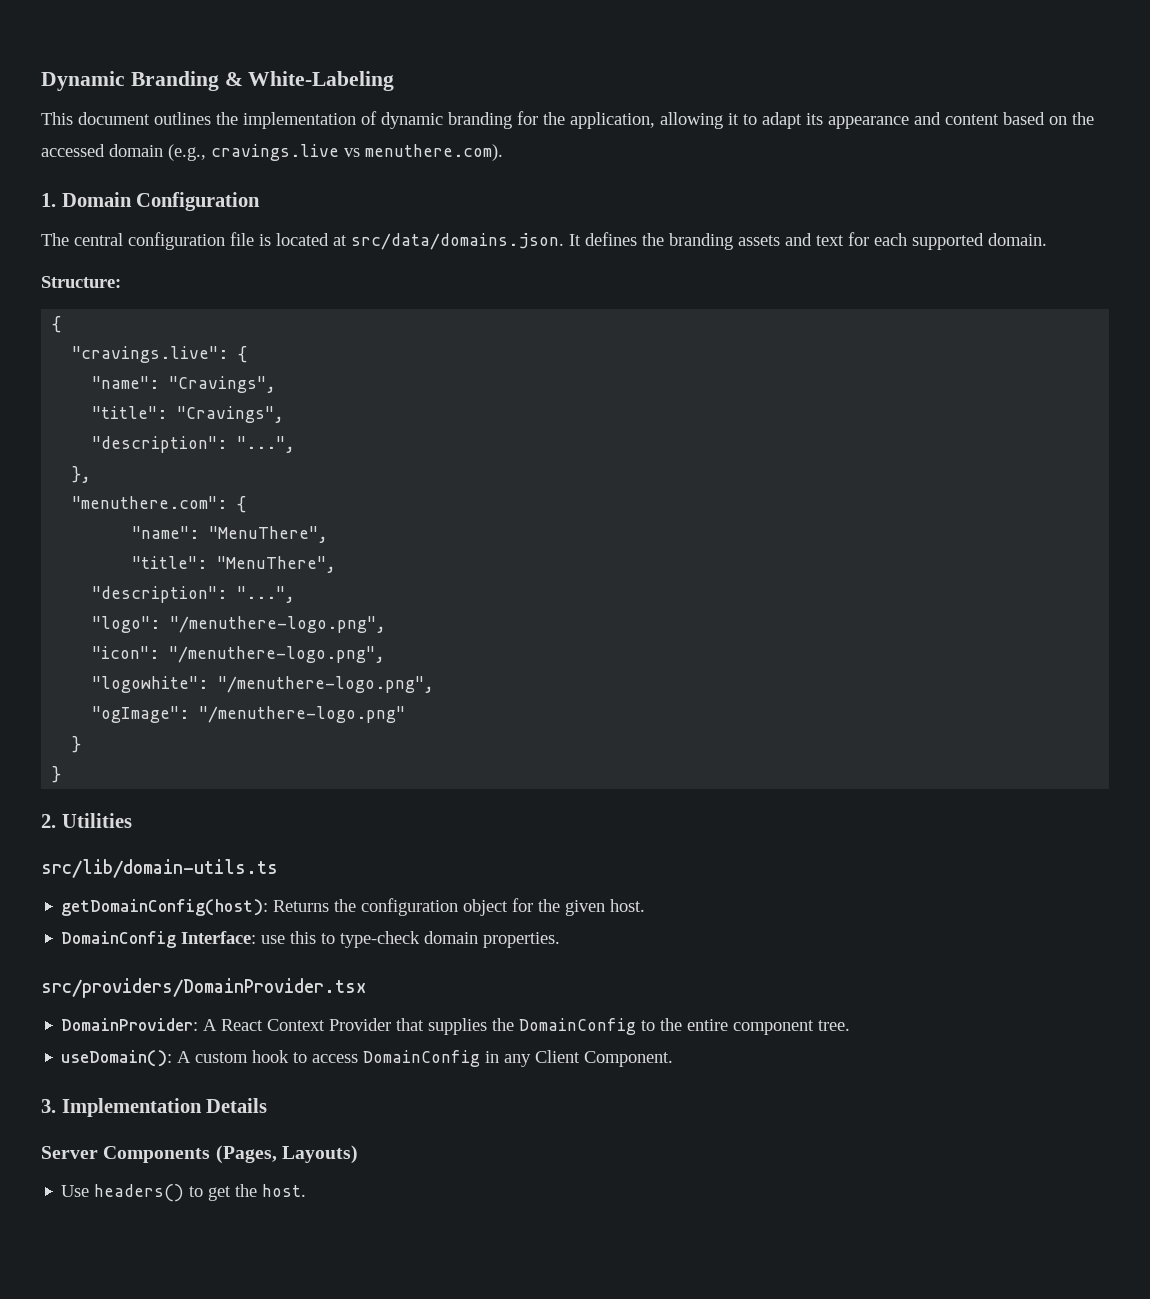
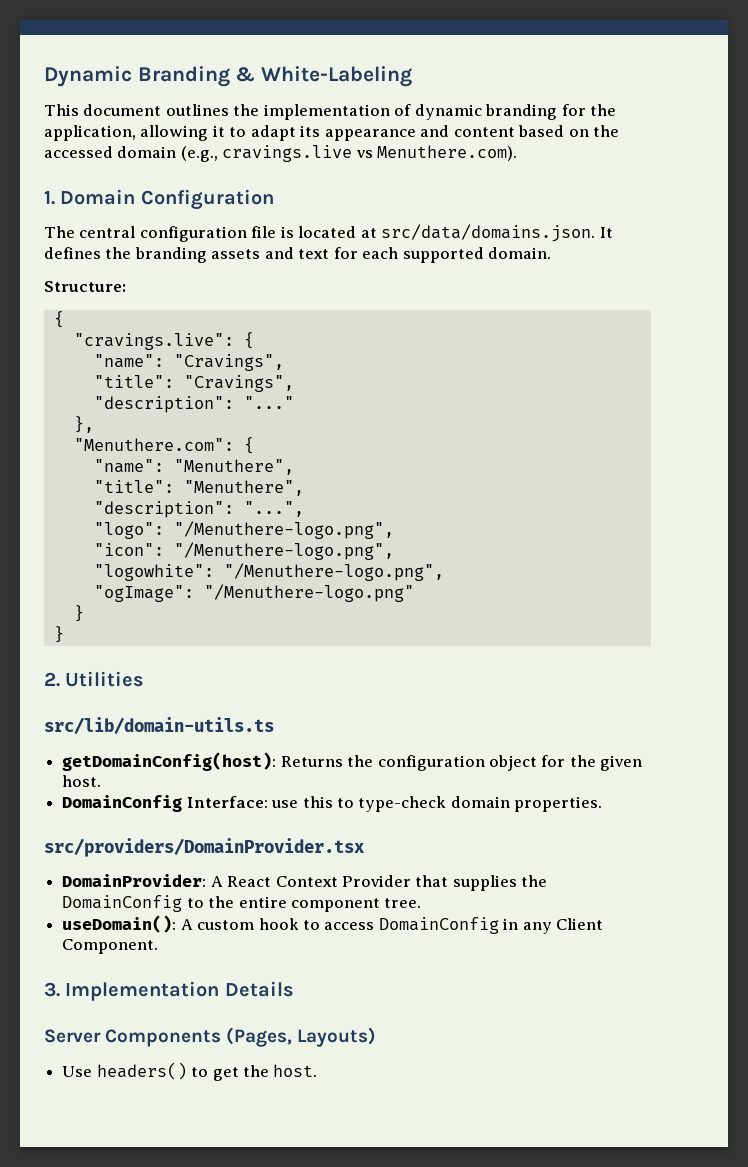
[365,144,503,161] menuthere.com). -> [377,145,518,161] Menuthere.com).
[237,436,296,453] "...", -> [243,396,294,409] "..."
[72,496,247,513] [132,526,329,543] [132,556,337,573] "menuthere.com": { // "name": "MenuThere", // "title": "MenuThere", -> [73,437,254,454] [93,459,294,475] [93,480,304,496] "Menuthere.com": { // "name": "Menuthere", // "title": "Menuthere",
[170,616,387,633] "/menuthere-logo.png", -> [173,521,394,539] "/Menuthere-logo.png",
[169,646,386,663] "/menuthere-logo.png", -> [173,542,394,560] "/Menuthere-logo.png",
[218,676,435,693] "/menuthere-logo.png", -> [223,563,444,581] "/Menuthere-logo.png",
[199,706,406,723] "/menuthere-logo.png" -> [203,584,414,602] "/Menuthere-logo.png"

